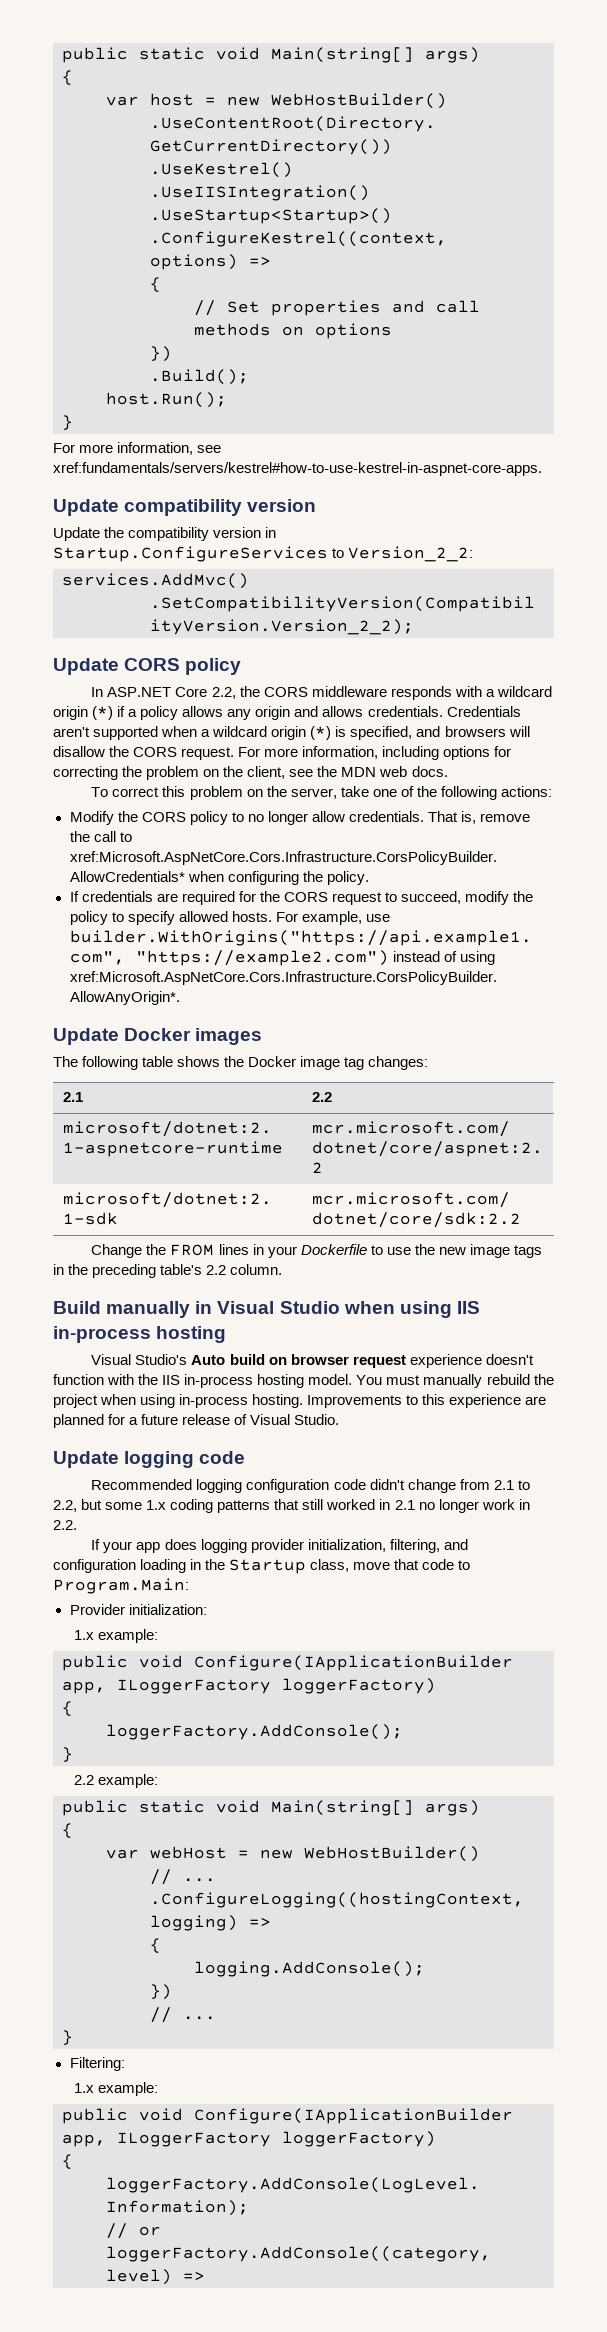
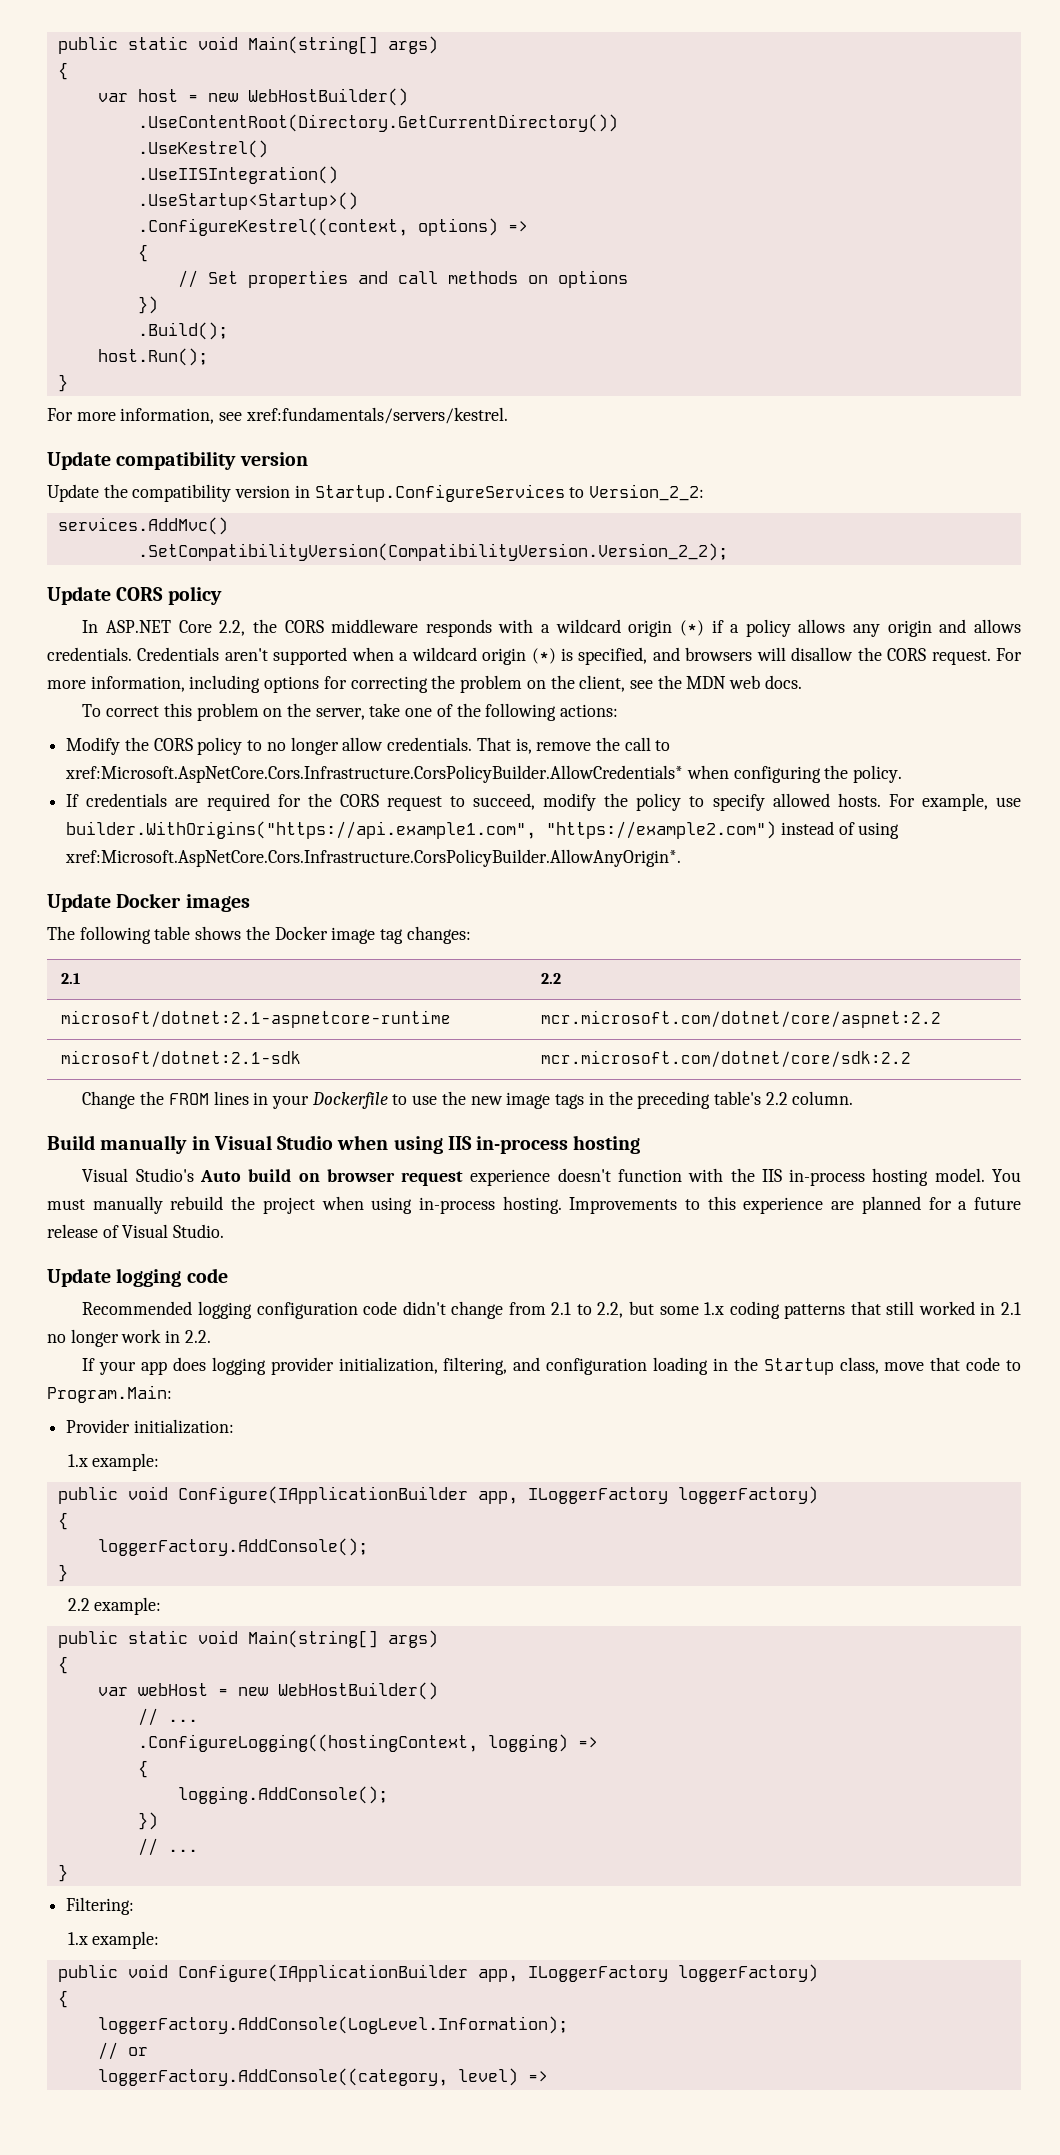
[53,462,542,476] xref:fundamentals/servers/kestrel#how-to-use-kestrel-in-aspnet-core-apps. -> [245,407,508,424] xref:fundamentals/servers/kestrel.

